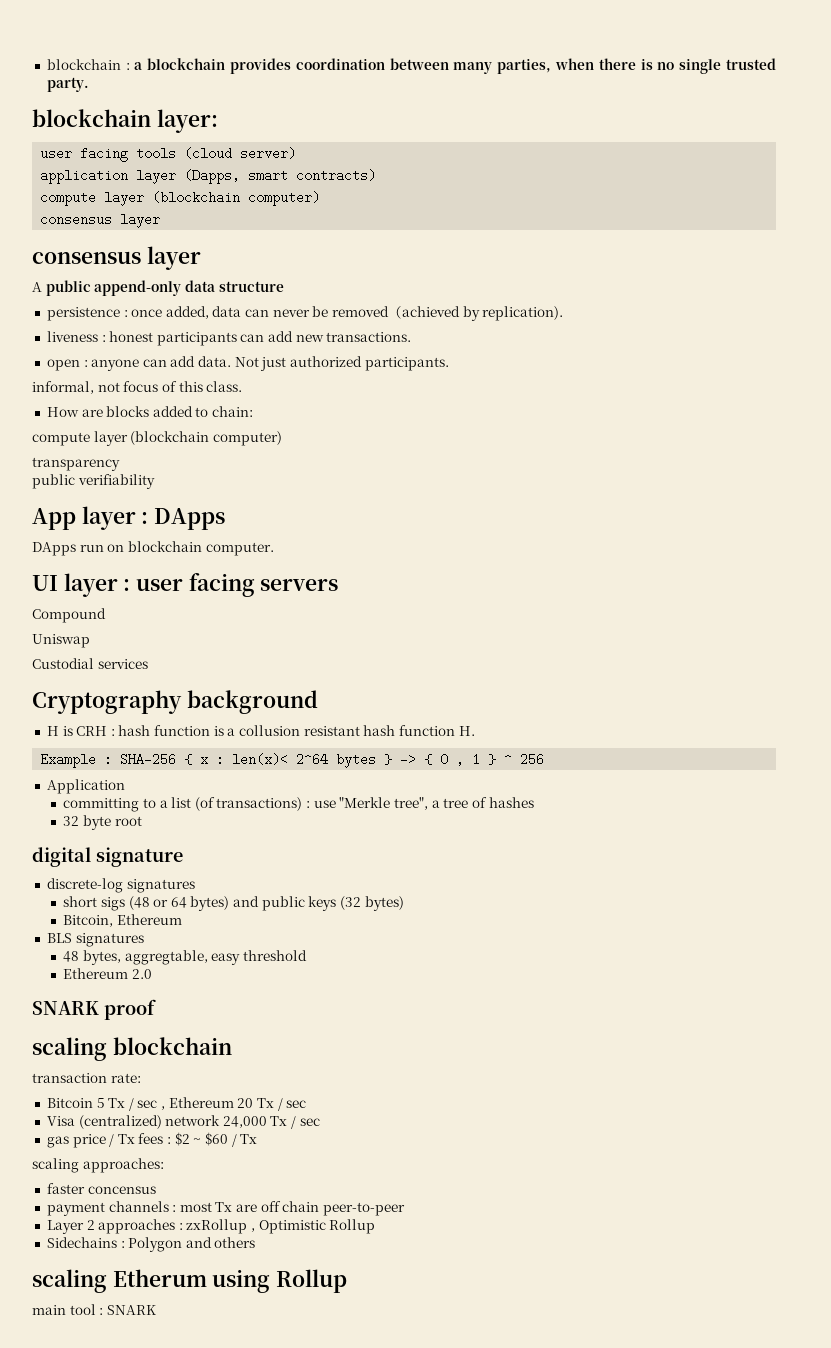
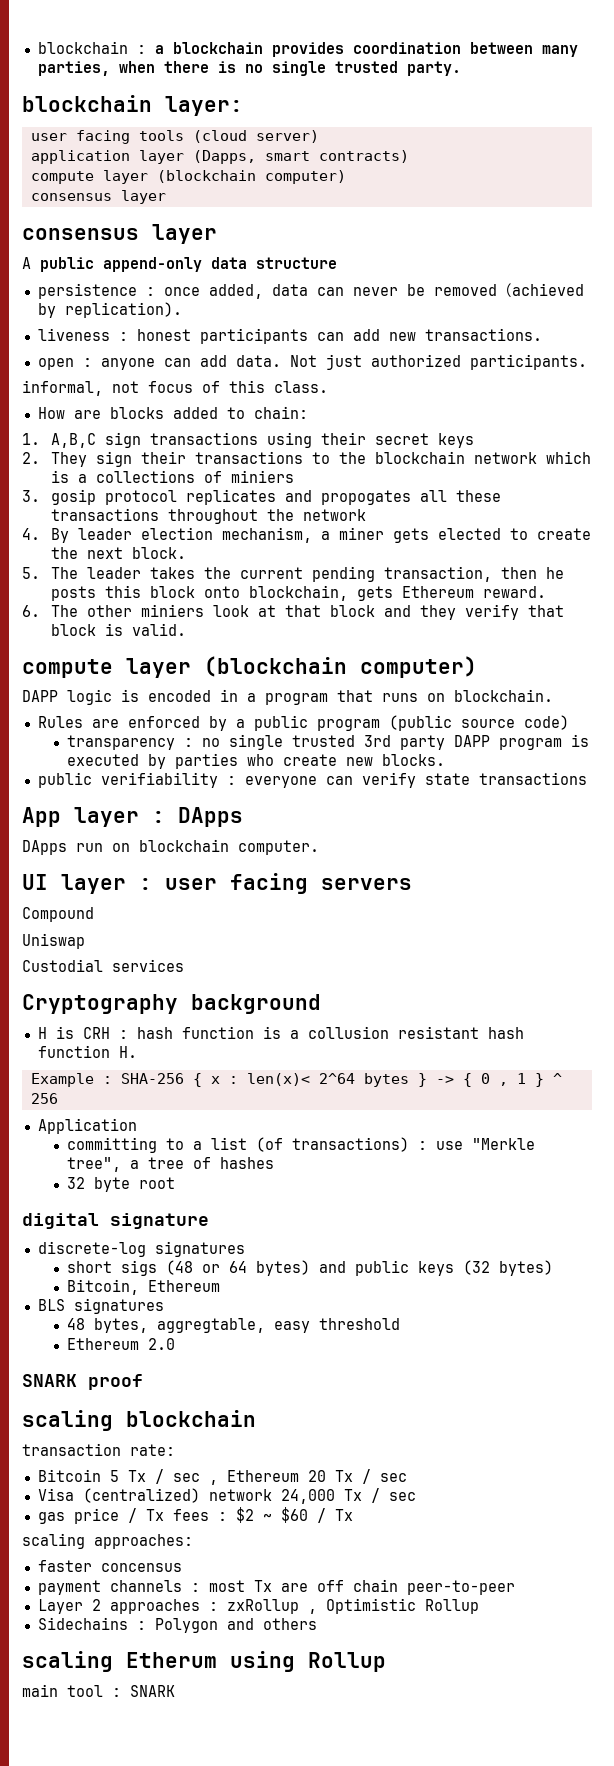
[32,431,282,446] [32,457,120,471] [32,474,155,489] compute layer (blockchain computer) // transparency // public verifiability -> [22,432,474,448] [22,451,591,467] [50,470,294,483] [22,489,501,505] [50,508,366,524] [22,527,591,543] [50,547,186,559] [22,566,564,582] [50,585,546,601] [22,604,564,620] [50,623,186,636] [22,656,477,678] [22,689,553,705] [37,715,569,731] [66,734,589,750] [66,753,445,769] [37,772,587,788] 1. A,B,C sign transactions using their secret keys // 2. They sign their transactions to the blockchain network which is a collections of miniers // 3. gosip protocol replicates and propogates all these transactions throughout the network // 4. By leader election mechanism, a miner gets elected to create the next block. // 5. The leader takes the current pending transaction, then he posts this block onto blockchain, gets Ethereum reward. // 6. The other miniers look at that block and they verify that block is valid. // compute layer (blockchain computer) // DAPP logic is encoded in a program that runs on blockchain. // Rules are enforced by a public program (public source code) // transparency : no single trusted 3rd party DAPP program is executed by parties who create new blocks. // public verifiability : everyone can verify state transactions

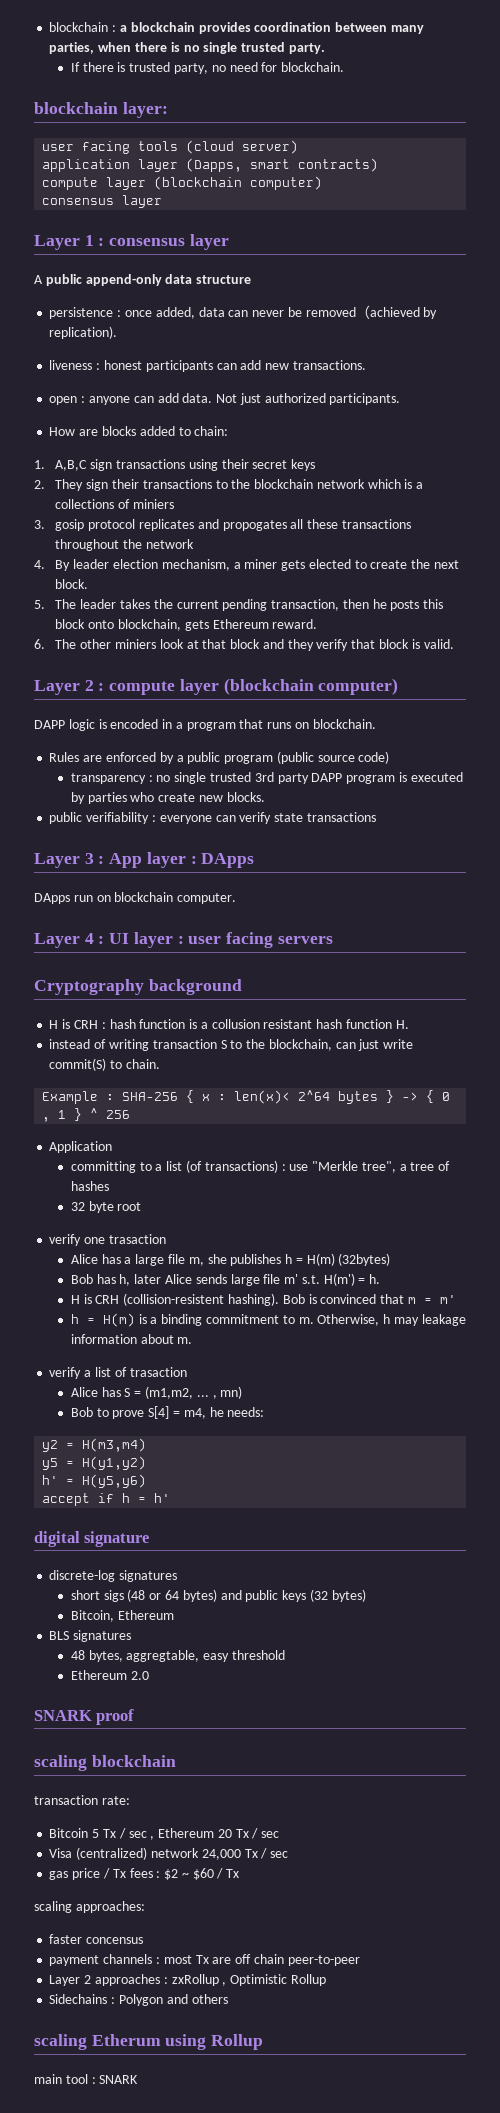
(461, 68) none -> [70,62,345,74] // If there is trusted party, no need for blockchain.
(166, 197) none -> [34,235,105,250] Layer 1 :
[22,380,328,396] // informal, not focus of this class. -> (401, 399) none
(186, 629) none -> [34,680,105,695] Layer 2 :
(587, 778) none -> [34,853,105,868] Layer 3 :
(319, 847) none -> [34,933,105,948] Layer 4 :
[22,907,94,922] [22,933,85,949] [22,959,184,972] // Compound // Uniswap // Custodial services -> (333, 940) none
(137, 1052) none -> [49,1039,414,1051] [49,1058,160,1071] // instead of writing transaction S to the blockchain, can just write commit(S) to chain.
(175, 1183) none -> [49,1234,166,1246] [70,1253,391,1266] [70,1273,381,1286] [70,1293,456,1306] [70,1313,466,1327] [70,1334,193,1344] [49,1367,187,1379] [70,1386,243,1399] [70,1406,265,1419] [42,1438,147,1452] [42,1456,147,1470] [42,1474,147,1488] [42,1493,171,1506] // verify one trasaction // Alice has a large file m, she publishes h = H(m) (32bytes) // Bob has h, later Alice sends large file m' s.t. H(m') = h. // H is CRH (collision-resistent hashing). Bob is convinced that m = m' // h = H(m) is a binding commitment to m. Otherwise, h may leakage information about m. // verify a list of trasaction // Alice has S = (m1,m2, ... , mn) // Bob to prove S[4] = m4, he needs: // y2 = H(m3,m4) // y5 = H(y1,y2) // h' = H(y5,y6) // accept if h = h'

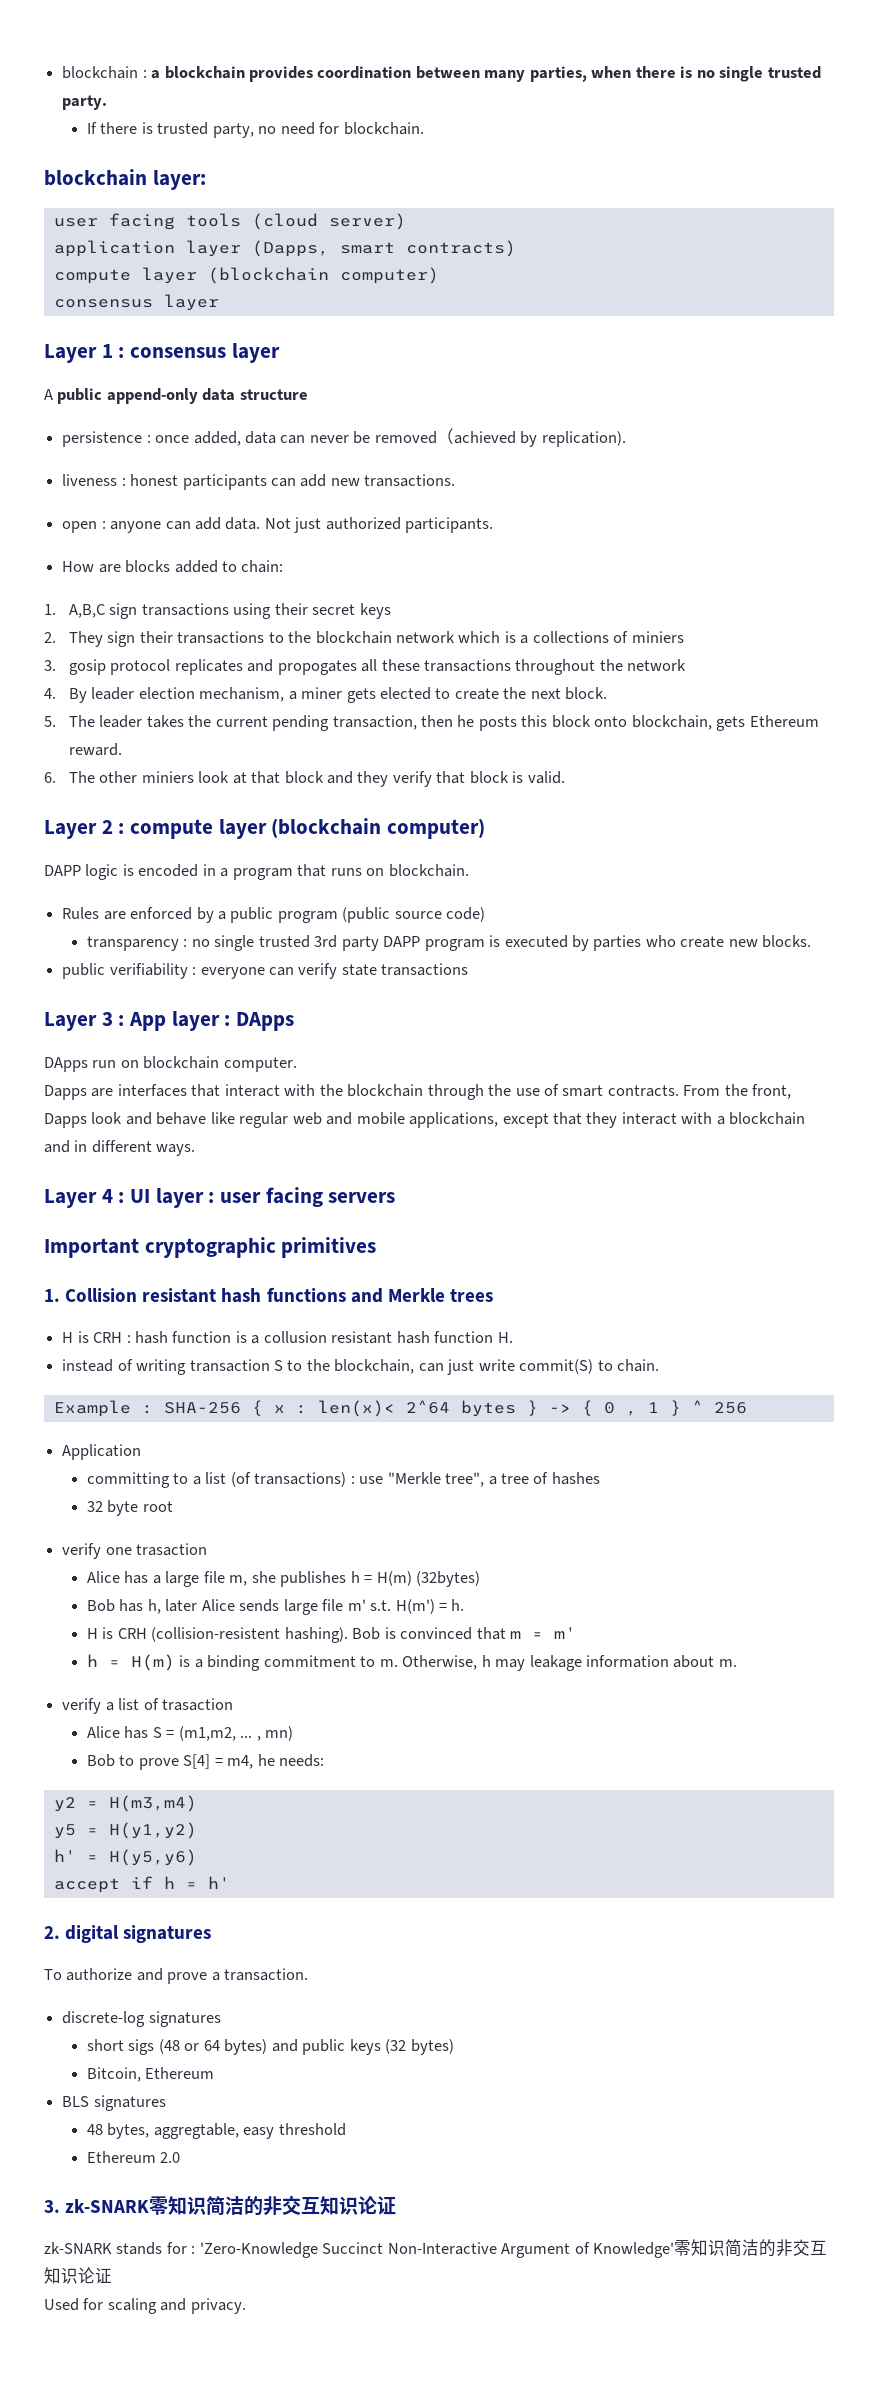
(237, 898) none -> [44,1084,792,1100] [44,1112,806,1128] [44,1140,196,1156] // Dapps are interfaces that interact with the blockchain through the use of smart contracts. From the front, Dapps look and behave like regular web and mobile applications, except that they interact with a blockchain and in different ways.
[34,979,242,995] Cryptography background -> [44,1237,377,1258] [44,1287,493,1303] Important cryptographic primitives // 1. Collision resistant hash functions and Merkle trees
[34,1531,150,1547] digital signature -> [44,1925,212,1943] [44,1968,309,1984] 2. digital signatures // To authorize and prove a transaction.
[34,1709,135,1725] [34,1755,176,1771] [34,1795,130,1805] [49,1828,280,1840] [49,1847,289,1860] [49,1868,240,1880] [34,1901,145,1913] [49,1934,144,1944] [49,1954,360,1966] [49,1974,326,1986] [49,1994,228,2006] [34,2034,264,2050] [34,2074,139,2084] SNARK proof // scaling blockchain // transaction rate: // Bitcoin 5 Tx / sec , Ethereum 20 Tx / sec // Visa (centralized) network 24,000 Tx / sec // gas price / Tx fees : $2 ~ $60 / Tx // scaling approaches: // faster concensus // payment channels : most Tx are off chain peer-to-peer // Layer 2 approaches : zxRollup , Optimistic Rollup // Sidechains : Polygon and others // scaling Etherum using Rollup // main tool : SNARK -> [44,2196,397,2216] [44,2239,828,2258] [44,2267,112,2284] [44,2298,246,2314] 3. zk-SNARK零知识简洁的非交互知识论证 // zk-SNARK stands for : 'Zero-Knowledge Succinct Non-Interactive Argument of Knowledge'零知识简洁的非交互知识论证 // Used for scaling and privacy.

